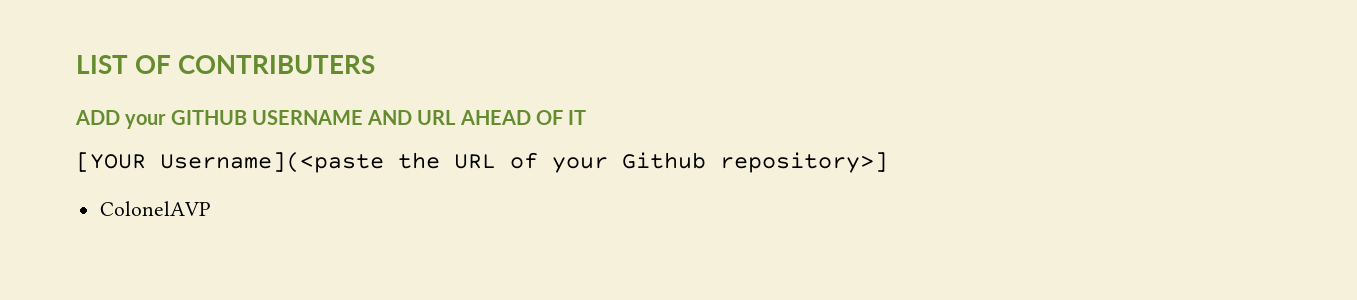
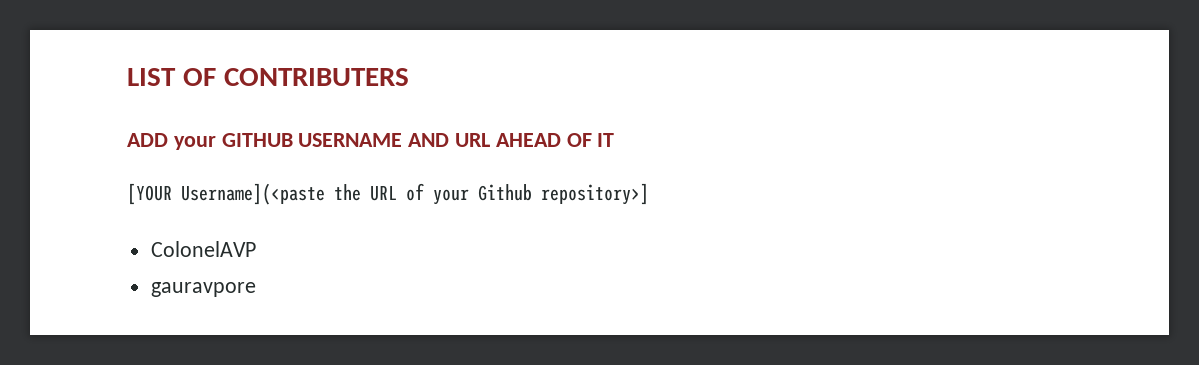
(211, 208) none -> [150,282,256,297] // gauravpore

